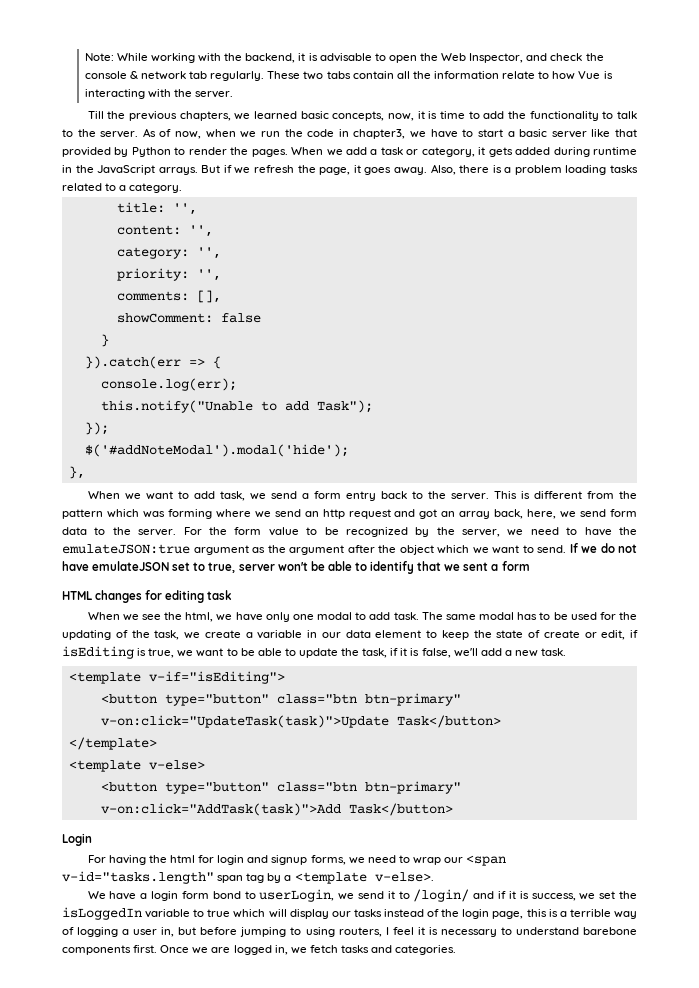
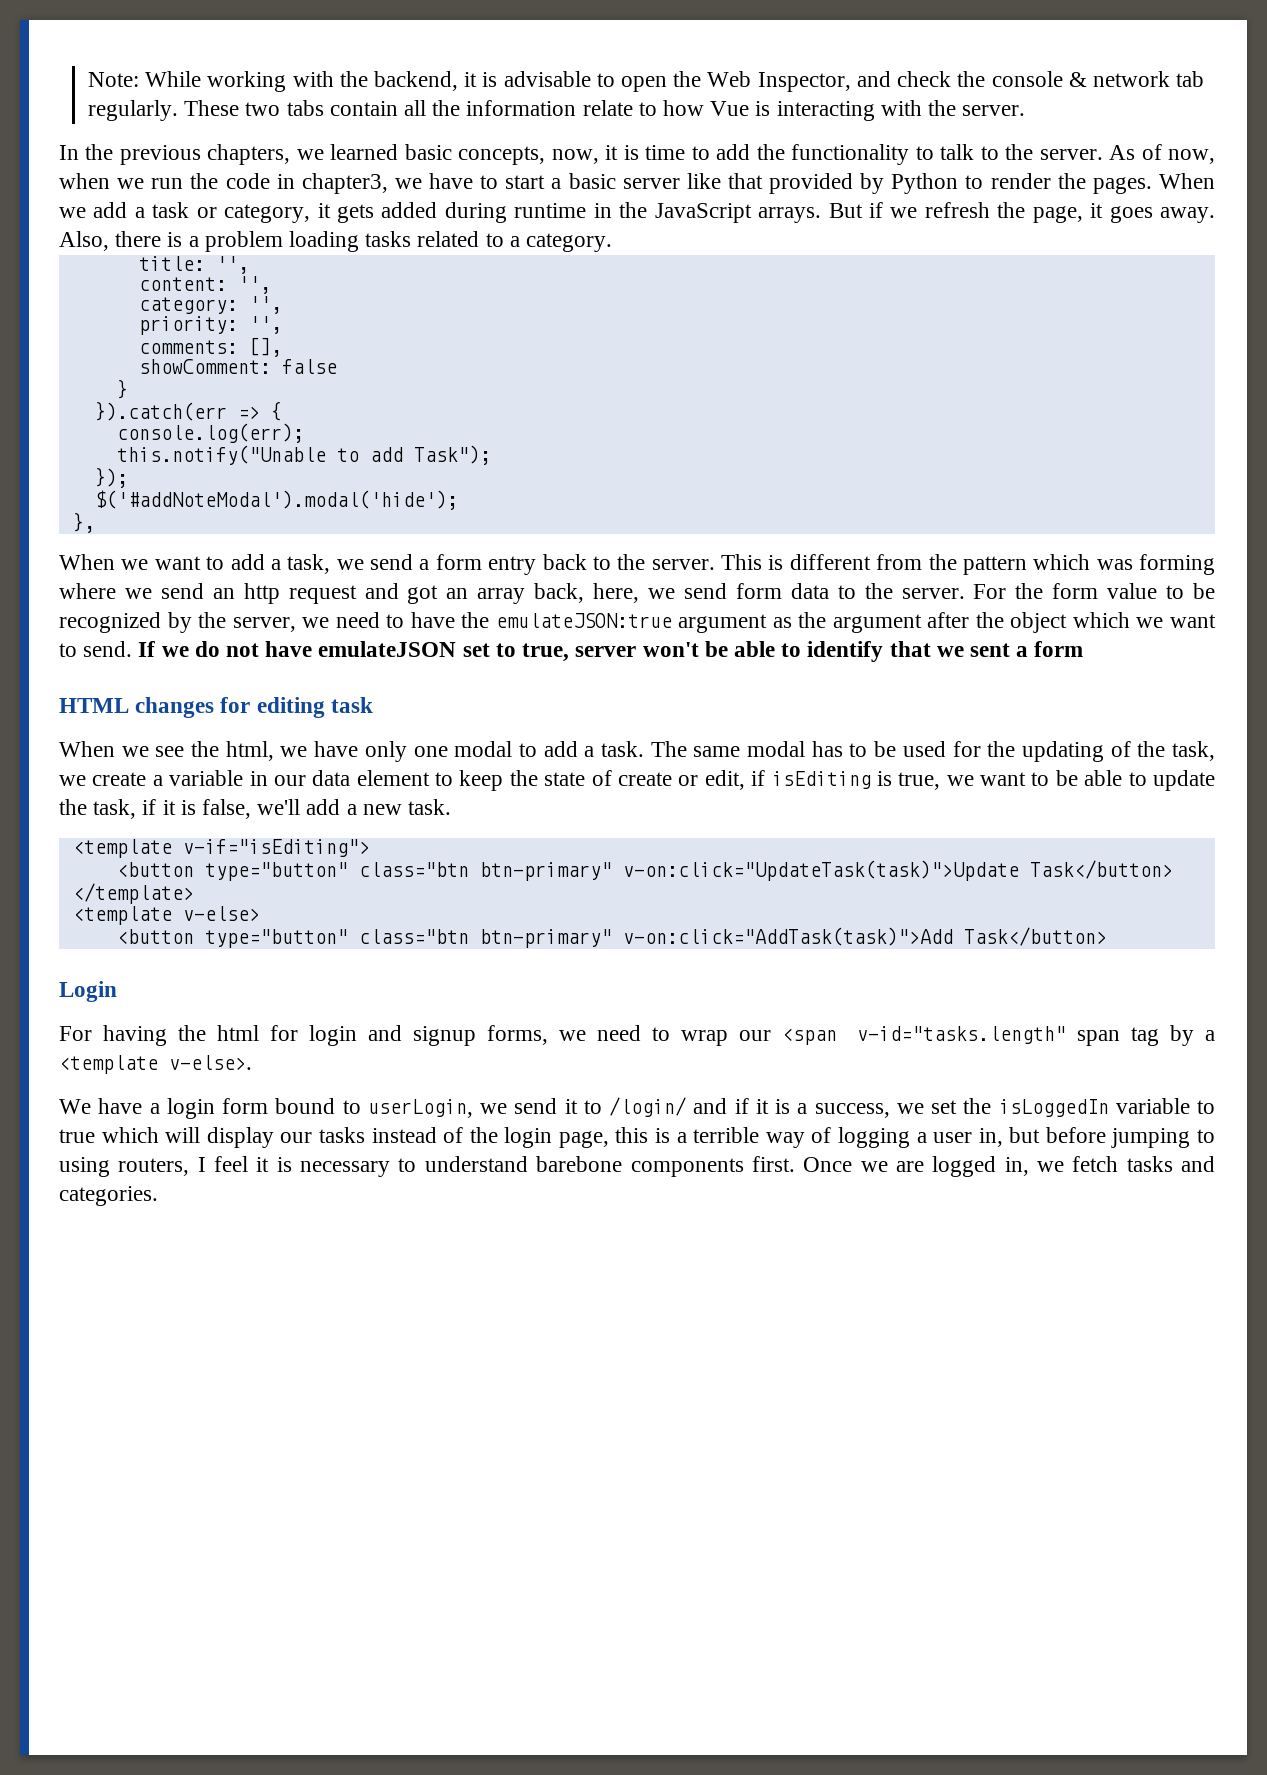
[87,111,104,119] Till -> [59,145,79,160] In
(215, 495) none -> [270,559,281,570] a
(391, 616) none -> [584,746,595,757] a
[212,891,241,899] bond -> [275,1098,336,1114] bound
(529, 895) none -> [797,1103,808,1114] a

